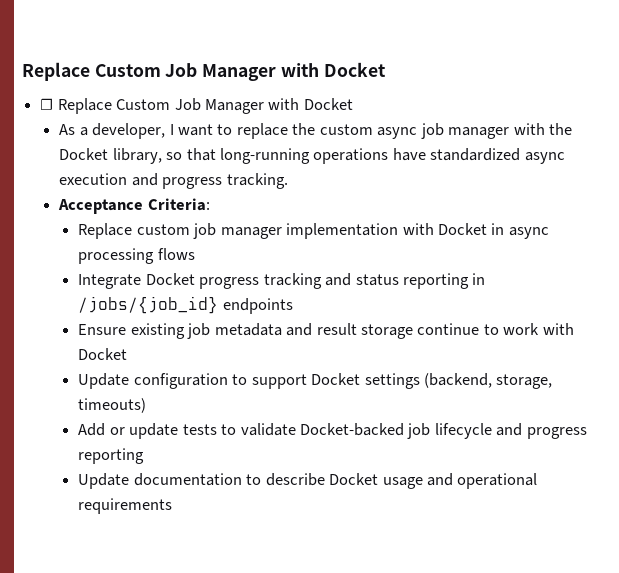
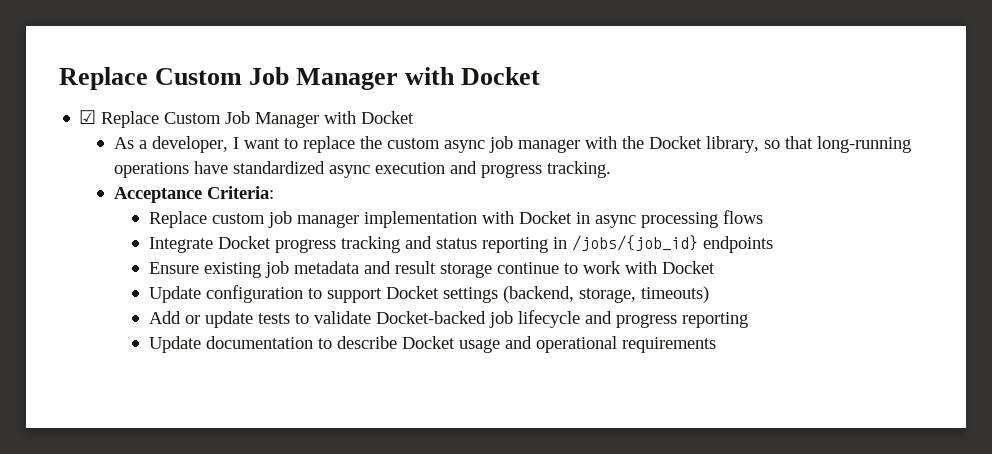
[22,62,386,81] [40,98,54,110] Replace Custom Job Manager with Docket // ☐ -> [59,67,541,90] [79,110,97,124] Replace Custom Job Manager with Docket // ☑

